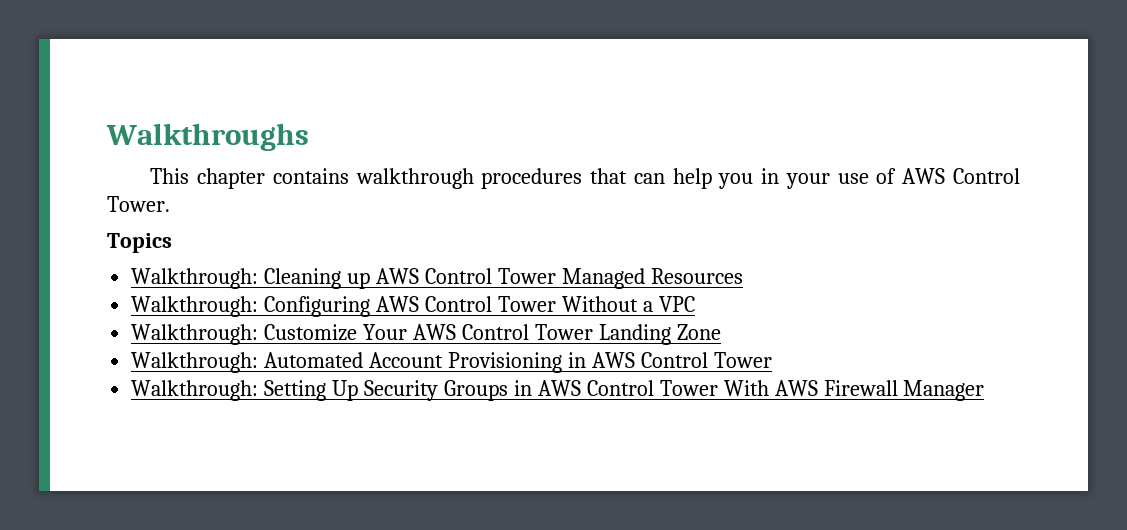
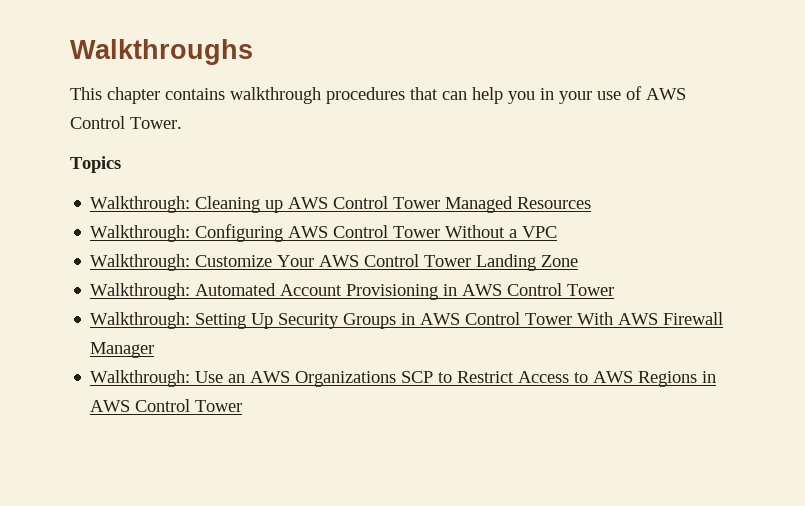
(985, 390) none -> [90,370,717,387] [90,399,243,412] // Walkthrough: Use an AWS Organizations SCP to Restrict Access to AWS Regions in AWS Control Tower

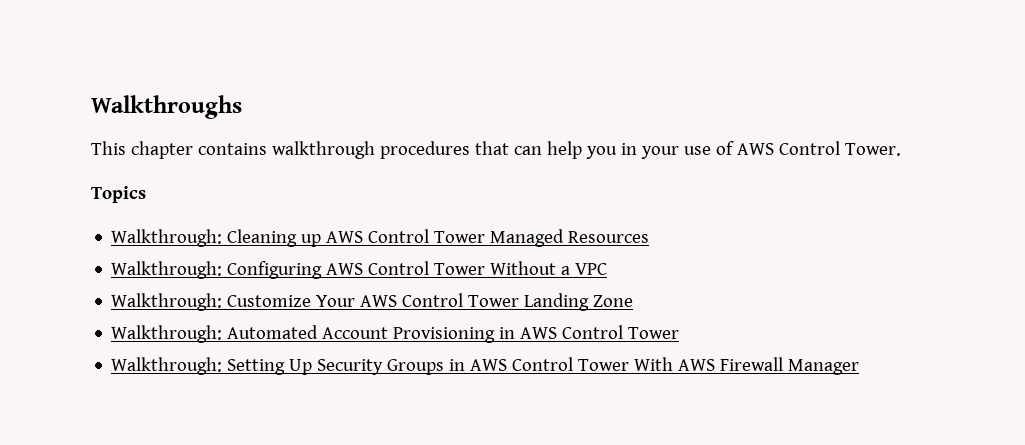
[90,370,717,387] [90,399,243,412] // Walkthrough: Use an AWS Organizations SCP to Restrict Access to AWS Regions in AWS Control Tower -> (860, 367) none

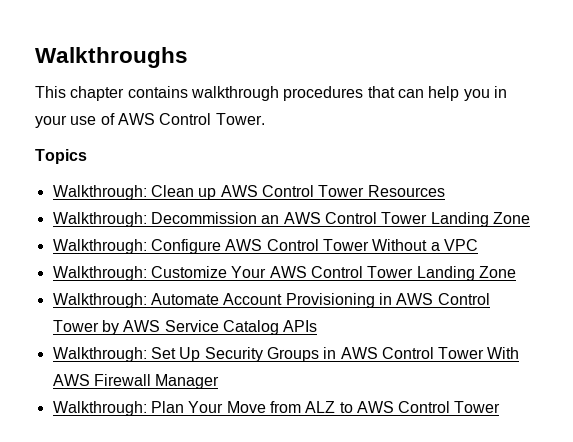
[227,229,298,247] Cleaning -> [150,185,194,197] Clean
[490,229,565,247] Managed -> (365, 191) none
[227,261,323,279] Configuring -> [150,212,530,227] [52,239,221,254] Decommission an AWS Control Tower Landing Zone // Walkthrough: Configure
[227,325,319,339] Automated -> [150,293,219,305] Automate
[111,357,286,375] // Walkthrough: Setting -> [101,320,318,335] [52,347,176,362] by AWS Service Catalog APIs // Walkthrough: Set
(860, 367) none -> [52,401,501,416] // Walkthrough: Plan Your Move from ALZ to AWS Control Tower

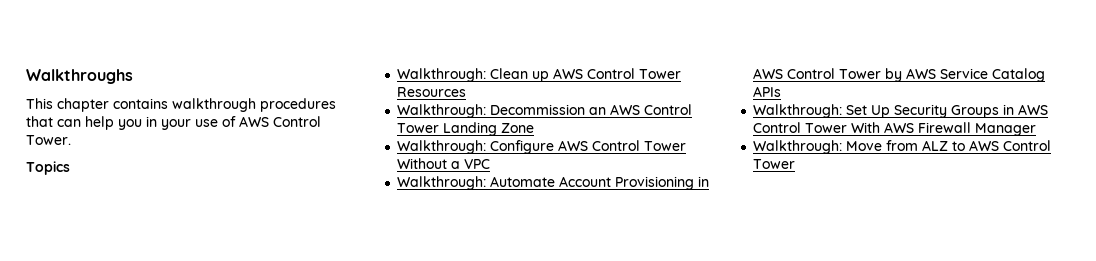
[52,266,516,281] // Walkthrough: Customize Your AWS Control Tower Landing Zone -> (491, 164) none
[150,401,224,413] Plan Your -> (843, 147) none

